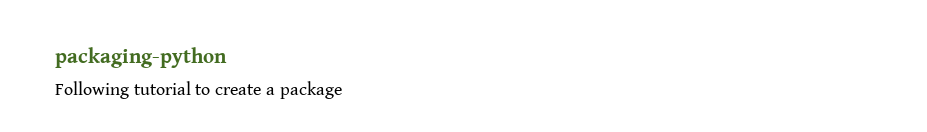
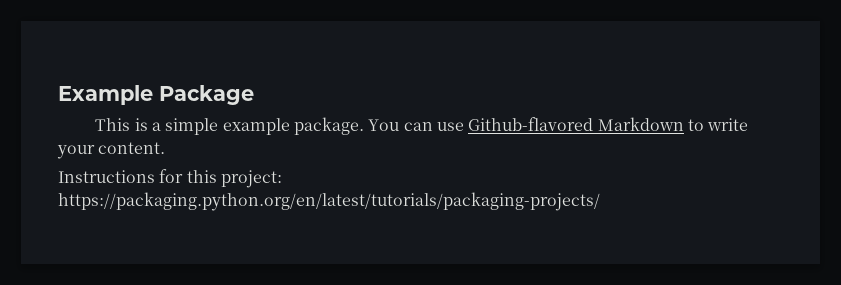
[55,47,227,68] [55,81,342,99] packaging-python // Following tutorial to create a package -> [58,85,254,105] [95,117,749,135] [57,142,166,159] [58,169,282,188] [58,192,600,211] Example Package // This is a simple example package. You can use Github-flavored Markdown to write your content. // Instructions for this project: https://packaging.python.org/en/latest/tutorials/packaging-projects/

